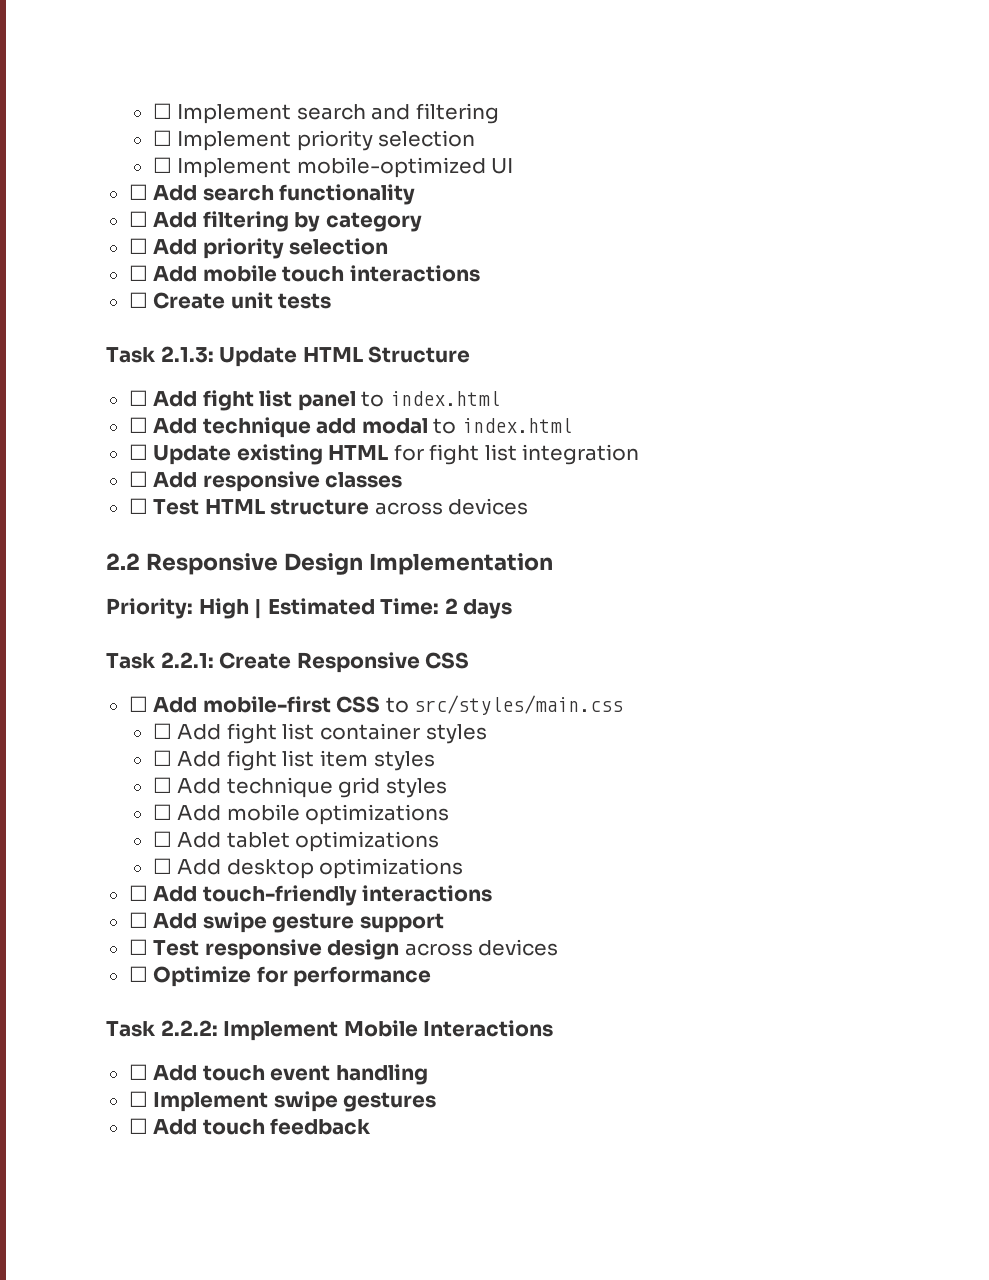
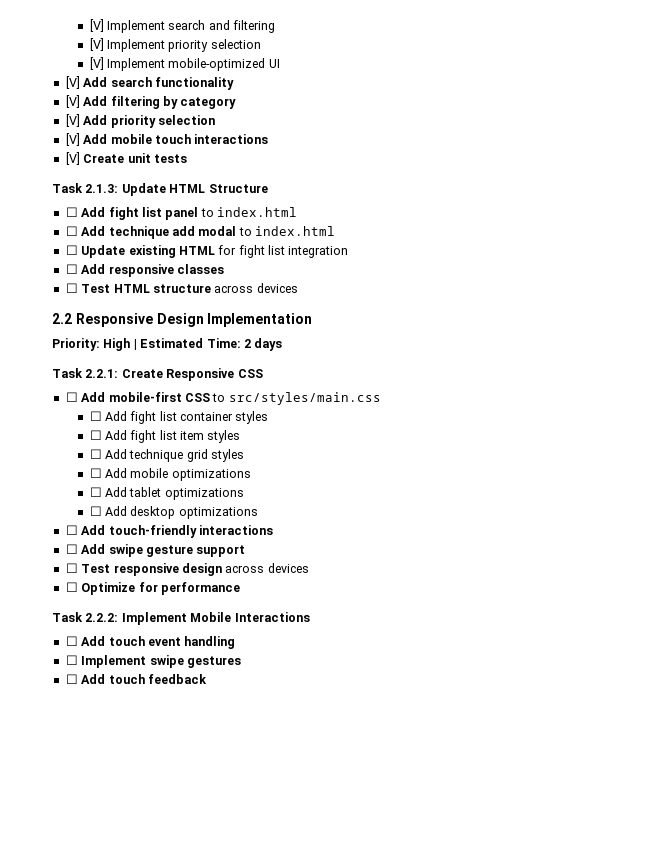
[152,103,172,119] ☐ -> [89,19,104,32] [V]
[152,130,172,146] ☐ -> [89,38,104,51] [V]
[152,157,172,173] ☐ -> [89,57,104,70] [V]
[128,184,148,200] ☐ -> [65,76,80,89] [V]
[128,211,148,227] ☐ -> [65,95,80,108] [V]
[128,238,148,254] ☐ -> [65,114,80,127] [V]
[128,265,148,281] ☐ -> [65,133,80,146] [V]
[128,292,148,308] ☐ -> [65,152,80,165] [V]

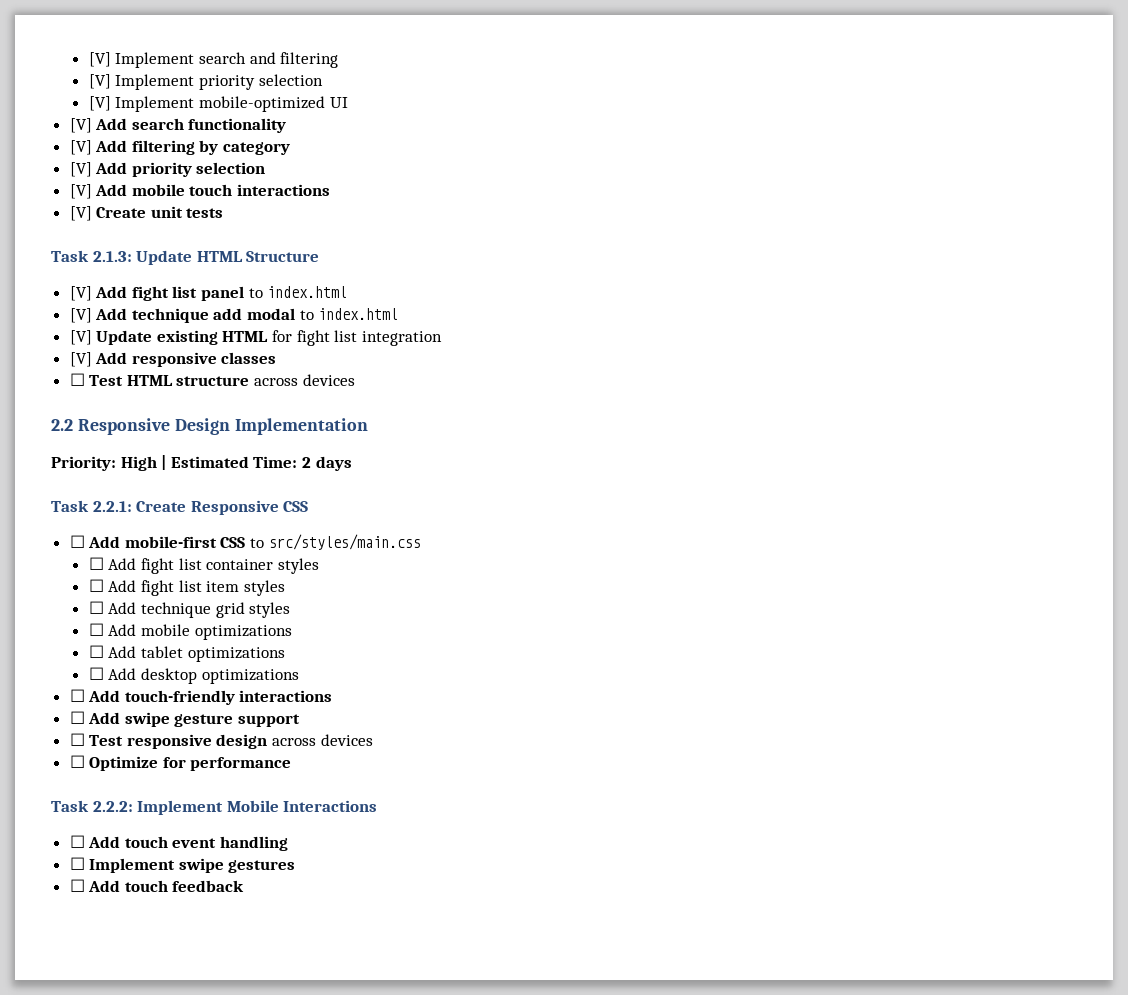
[65,207,78,217] ☐ -> [69,286,92,301] [V]
[65,226,78,236] ☐ -> [69,308,92,323] [V]
[65,245,78,255] ☐ -> [69,330,92,345] [V]
[65,264,78,274] ☐ -> [69,352,92,367] [V]

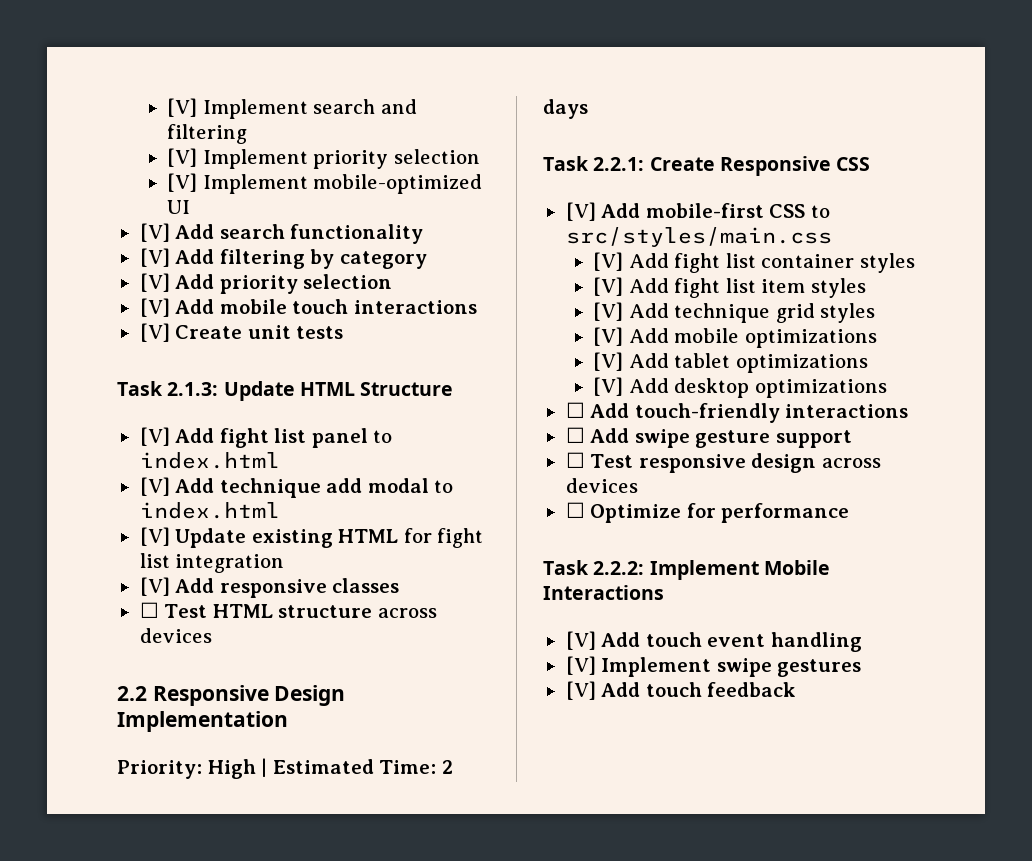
[69,535,85,548] ☐ -> [565,202,596,221] [V]
[88,557,104,570] ☐ -> [593,252,624,271] [V]
[88,579,104,592] ☐ -> [593,277,624,296] [V]
[88,601,104,614] ☐ -> [593,302,624,321] [V]
[88,623,104,636] ☐ -> [593,327,624,346] [V]
[88,645,104,658] ☐ -> [593,352,624,371] [V]
[88,667,104,680] ☐ -> [593,377,624,396] [V]
[69,835,85,848] ☐ -> [565,631,596,650] [V]
[69,857,85,870] ☐ -> [565,656,596,675] [V]
[69,879,85,892] ☐ -> [565,681,596,700] [V]

